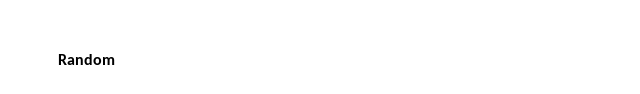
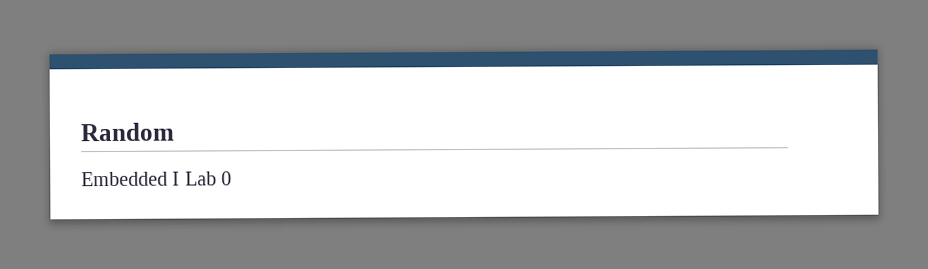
(115, 59) none -> [81,171,233,187] // Embedded I Lab 0

